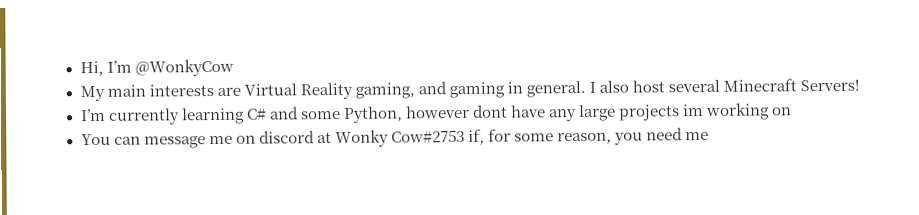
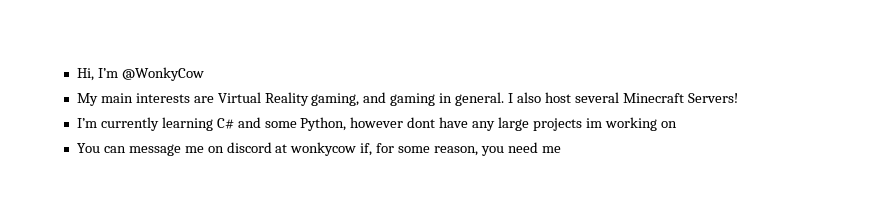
[334,129,465,148] Wonky Cow#2753 -> [290,142,357,156] wonkycow

